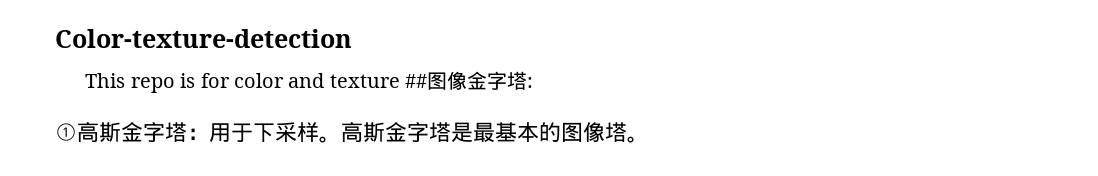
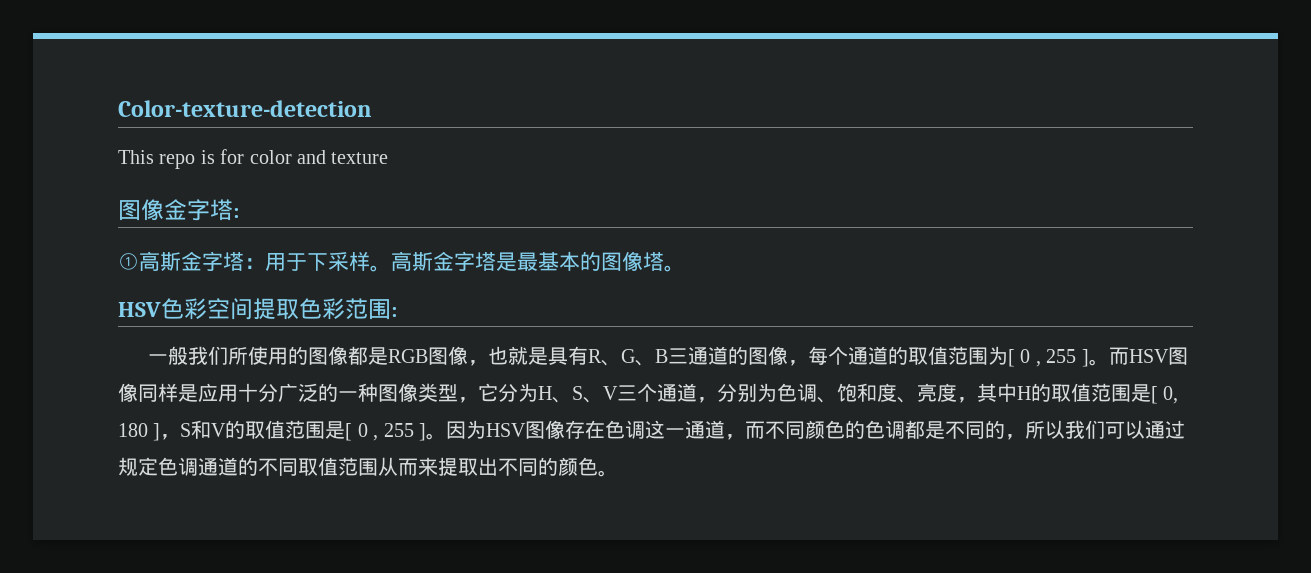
[405,74,428,88] ## -> (389, 158) //
(649, 139) none -> [118,298,397,320] [147,346,1188,367] [118,383,1179,404] [118,420,1185,441] [118,457,618,477] // HSV色彩空间提取色彩范围: // 一般我们所使用的图像都是RGB图像，也就是具有R、G、B三通道的图像，每个通道的取值范围为[ 0 , 255 ]。而HSV图像同样是应用十分广泛的一种图像类型，它分为H、S、V三个通道，分别为色调、饱和度、亮度，其中H的取值范围是[ 0, 180 ]，S和V的取值范围是[ 0 , 255 ]。因为HSV图像存在色调这一通道，而不同颜色的色调都是不同的，所以我们可以通过规定色调通道的不同取值范围从而来提取出不同的颜色。

